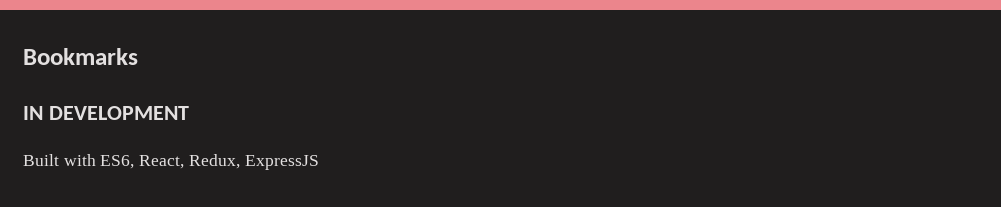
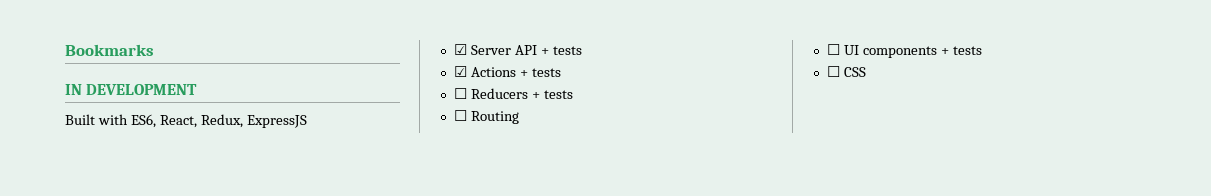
(319, 162) none -> [453,44,582,55] [453,66,561,77] [453,88,573,99] [453,110,519,124] [826,44,982,58] [826,66,866,77] // ☑ Server API + tests // ☑ Actions + tests // ☐ Reducers + tests // ☐ Routing // ☐ UI components + tests // ☐ CSS

